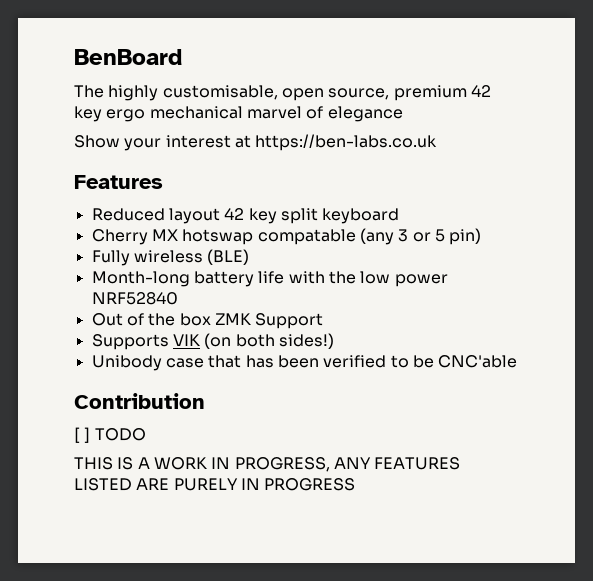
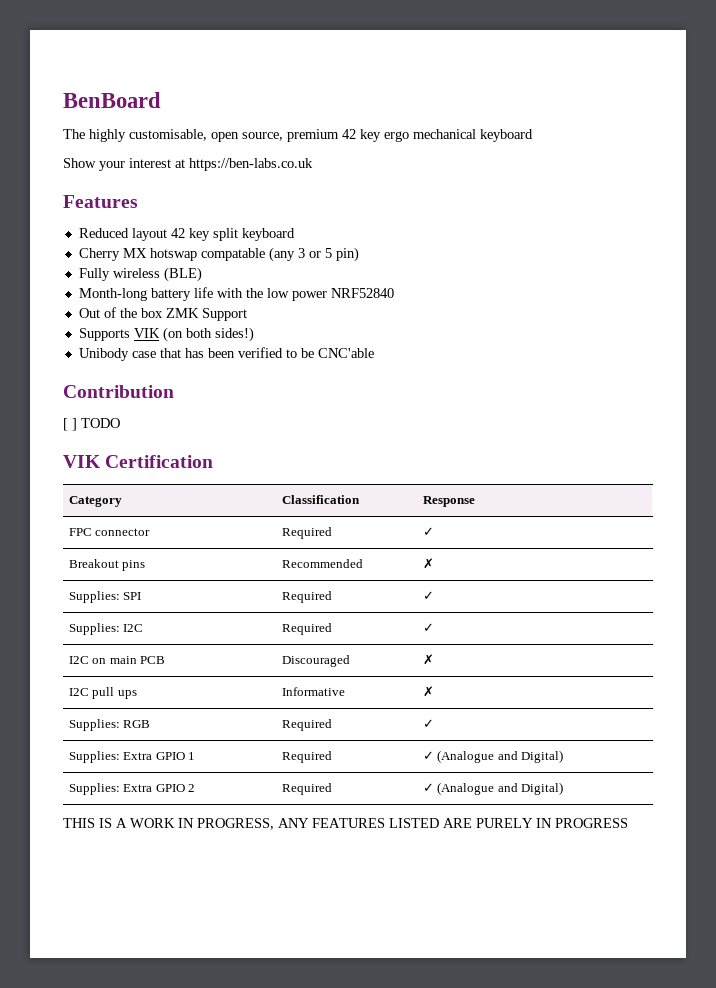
[246,106,403,122] marvel of elegance -> [480,129,533,142] keyboard
(146, 434) none -> [63,455,214,468] [68,496,122,507] [281,495,360,504] [422,496,475,507] [68,528,151,536] [281,527,332,539] [422,527,434,536] [68,559,146,571] [281,559,363,568] [422,558,434,569] [68,591,142,603] [281,591,332,603] [422,591,434,600] [68,623,144,635] [281,623,332,635] [422,623,434,632] [68,656,166,664] [281,655,350,667] [422,654,434,665] [68,687,137,699] [281,687,345,696] [422,686,434,697] [68,719,151,731] [281,719,332,731] [422,719,434,728] [68,751,196,763] [281,751,332,763] [422,750,564,763] [68,783,196,795] [281,783,332,795] [422,782,564,795] // VIK Certification // Category | Classification | Response // FPC connector | Required | ✓ // Breakout pins | Recommended | ✗ // Supplies: SPI | Required | ✓ // Supplies: I2C | Required | ✓ // I2C on main PCB | Discouraged | ✗ // I2C pull ups | Informative | ✗ // Supplies: RGB | Required | ✓ // Supplies: Extra GPIO 1 | Required | ✓ (Analogue and Digital) // Supplies: Extra GPIO 2 | Required | ✓ (Analogue and Digital)

